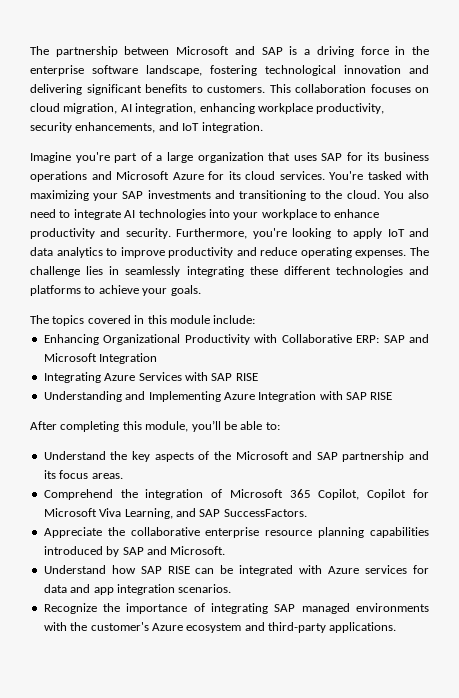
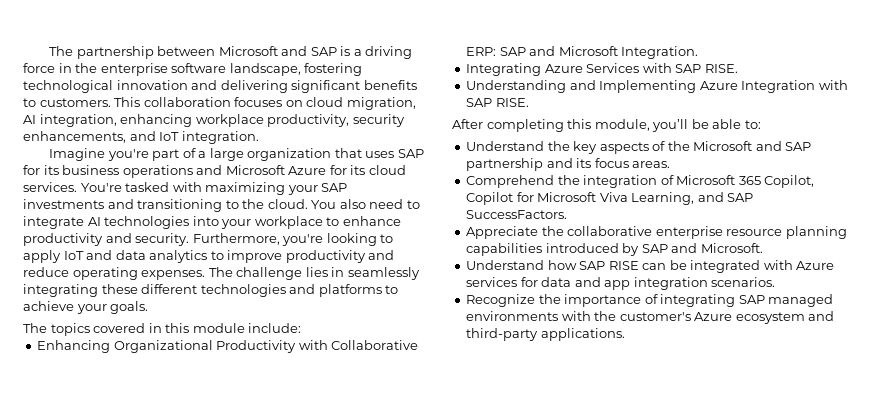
[99,353,158,364] Integration -> [621,46,699,59] Integration.
[235,373,258,381] RISE -> [704,64,738,73] RISE.
[370,392,393,400] RISE -> [495,98,529,107] RISE.

